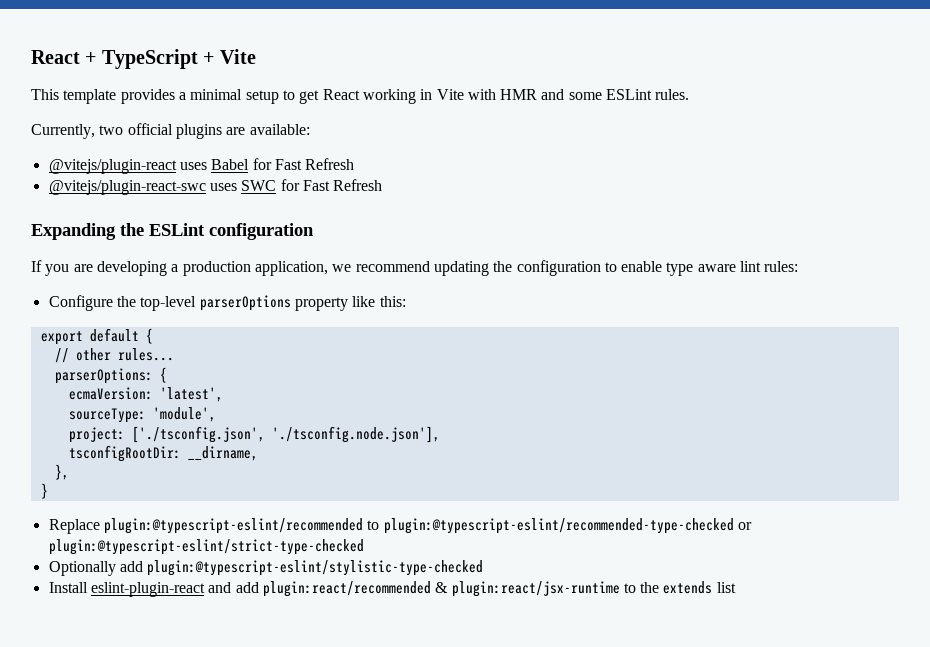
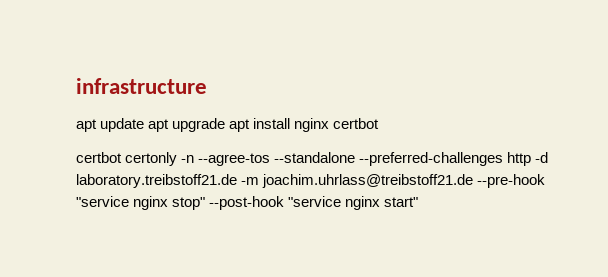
[31,49,256,69] [31,89,690,104] [31,123,310,139] [48,158,355,174] [48,179,383,195] [31,223,314,240] [31,260,799,276] [48,295,406,311] [40,328,153,345] [54,348,174,363] [54,367,167,384] [68,387,223,402] [68,407,216,423] [68,426,440,443] [68,445,258,462] [54,464,69,480] [40,483,48,499] [48,518,752,534] [48,539,364,555] [48,560,484,576] [48,581,736,597] React + TypeScript + Vite // This template provides a minimal setup to get React working in Vite with HMR and some ESLint rules. // Currently, two official plugins are available: // @vitejs/plugin-react uses Babel for Fast Refresh // @vitejs/plugin-react-swc uses SWC for Fast Refresh // Expanding the ESLint configuration // If you are developing a production application, we recommend updating the configuration to enable type aware lint rules: // Configure the top-level parserOptions property like this: // export default { // // other rules... // parserOptions: { // ecmaVersion: 'latest', // sourceType: 'module', // project: ['./tsconfig.json', './tsconfig.node.json'], // tsconfigRootDir: __dirname, // }, // } // Replace plugin:@typescript-eslint/recommended to plugin:@typescript-eslint/recommended-type-checked or plugin:@typescript-eslint/strict-type-checked // Optionally add plugin:@typescript-eslint/stylistic-type-checked // Install eslint-plugin-react and add plugin:react/recommended & plugin:react/jsx-runtime to the extends list -> [76,78,207,94] [76,118,380,132] [76,152,549,166] [76,174,546,188] [76,196,419,210] infrastructure // apt update apt upgrade apt install nginx certbot // certbot certonly -n --agree-tos --standalone --preferred-challenges http -d laboratory.treibstoff21.de -m joachim.uhrlass@treibstoff21.de --pre-hook "service nginx stop" --post-hook "service nginx start"

